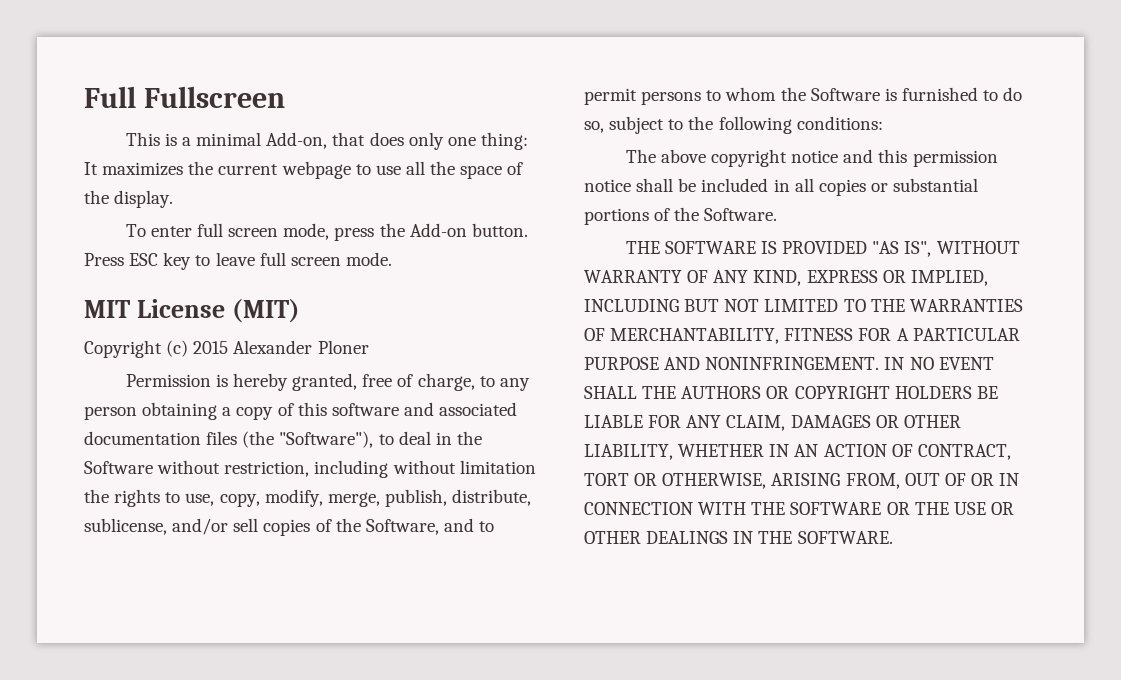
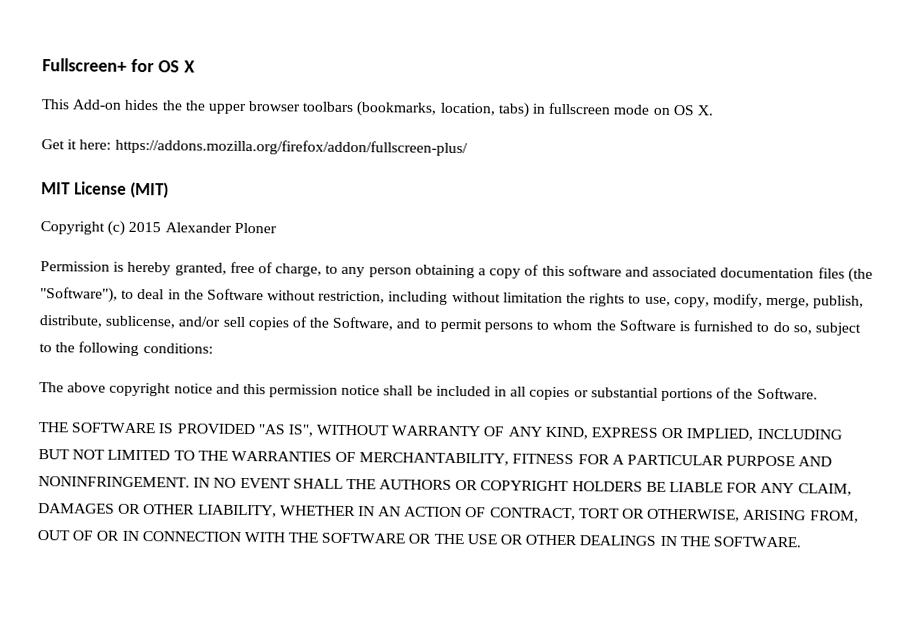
[84,86,285,108] [125,132,528,150] [84,161,524,179] [84,190,174,208] [125,223,528,241] [84,252,392,270] Full Fullscreen // This is a minimal Add-on, that does only one thing: It maximizes the current webpage to use all the space of the display. // To enter full screen mode, press the Add-on button. Press ESC key to leave full screen mode. -> [42,58,195,73] [41,99,713,118] [41,138,468,157] Fullscreen+ for OS X // This Add-on hides the the upper browser toolbars (bookmarks, location, tabs) in fullscreen mode on OS X. // Get it here: https://addons.mozilla.org/firefox/addon/fullscreen-plus/

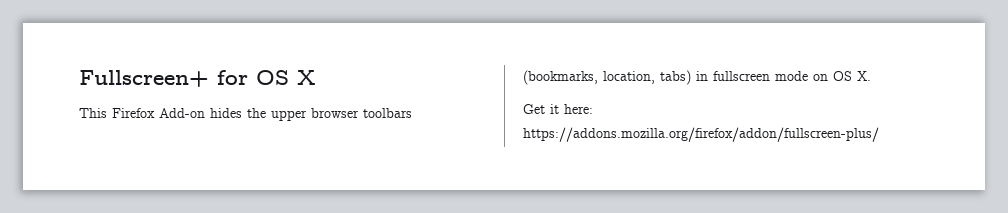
(70, 104) none -> [112,108,155,118] Firefox
[184,100,206,111] the -> (266, 113) none
[41,181,170,199] [40,220,277,236] [40,261,873,283] [40,287,865,309] [39,315,861,336] [39,341,213,357] [39,382,818,402] [38,422,842,441] [38,449,833,467] [38,476,852,496] [38,503,859,523] [37,530,801,548] // MIT License (MIT) // Copyright (c) 2015 Alexander Ploner // Permission is hereby granted, free of charge, to any person obtaining a copy of this software and associated documentation files (the "Software"), to deal in the Software without restriction, including without limitation the rights to use, copy, modify, merge, publish, distribute, sublicense, and/or sell copies of the Software, and to permit persons to whom the Software is furnished to do so, subject to the following conditions: // The above copyright notice and this permission notice shall be included in all copies or substantial portions of the Software. // THE SOFTWARE IS PROVIDED "AS IS", WITHOUT WARRANTY OF ANY KIND, EXPRESS OR IMPLIED, INCLUDING BUT NOT LIMITED TO THE WARRANTIES OF MERCHANTABILITY, FITNESS FOR A PARTICULAR PURPOSE AND NONINFRINGEMENT. IN NO EVENT SHALL THE AUTHORS OR COPYRIGHT HOLDERS BE LIABLE FOR ANY CLAIM, DAMAGES OR OTHER LIABILITY, WHETHER IN AN ACTION OF CONTRACT, TORT OR OTHERWISE, ARISING FROM, OUT OF OR IN CONNECTION WITH THE SOFTWARE OR THE USE OR OTHER DEALINGS IN THE SOFTWARE. -> (879, 134) none

